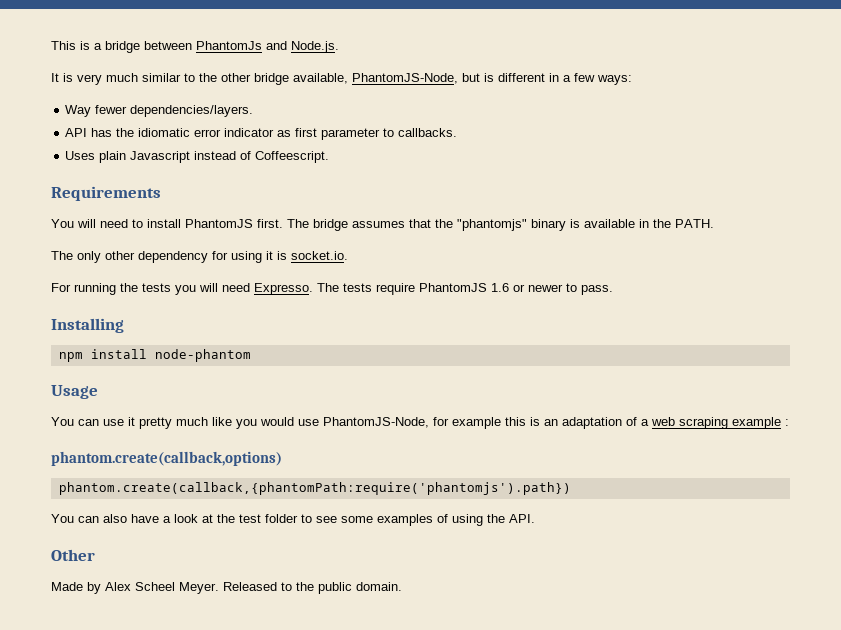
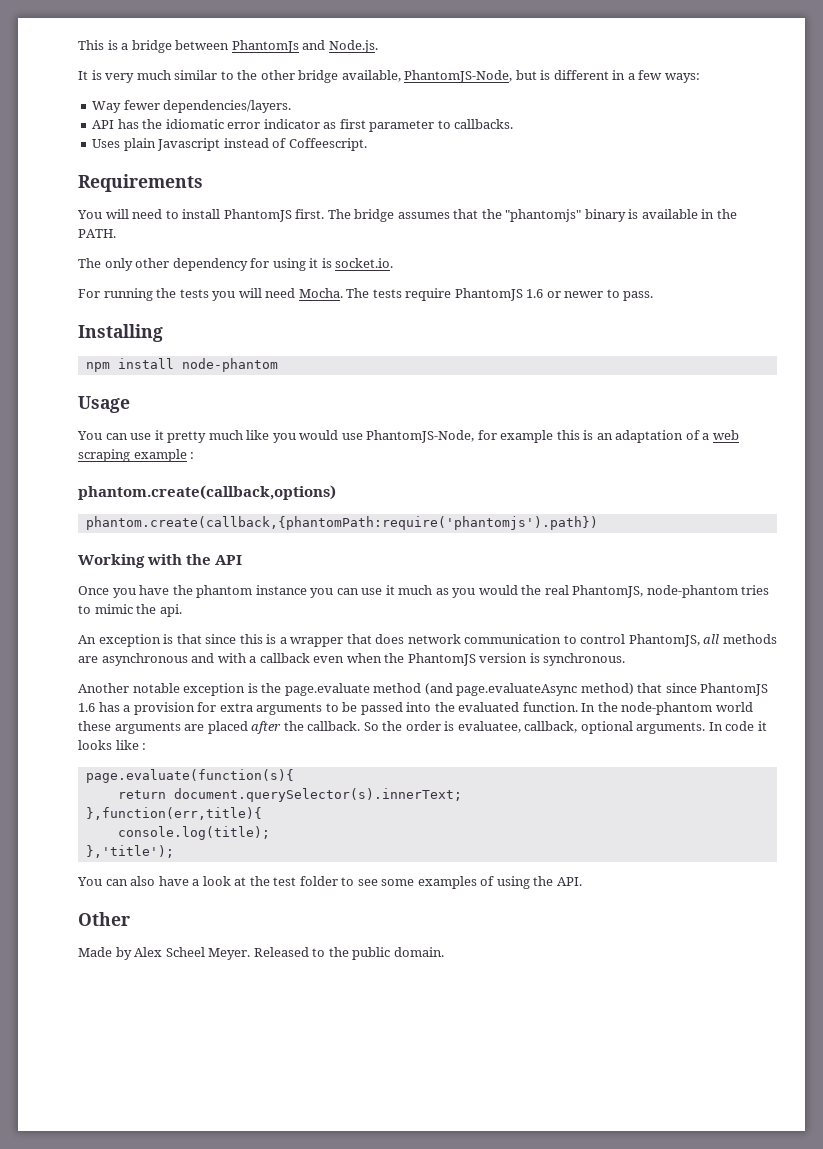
[254,283,313,295] Expresso. -> [298,288,343,298] Mocha.
(571, 488) none -> [78,554,243,568] [78,585,770,598] [78,604,182,617] [78,634,777,647] [78,653,626,666] [78,683,769,696] [78,702,753,715] [78,721,767,734] [78,740,147,750] [85,769,294,783] [117,788,462,802] [85,807,262,820] [117,826,270,840] [85,845,174,858] // Working with the API // Once you have the phantom instance you can use it much as you would the real PhantomJS, node-phantom tries to mimic the api. // An exception is that since this is a wrapper that does network communication to control PhantomJS, all methods are asynchronous and with a callback even when the PhantomJS version is synchronous. // Another notable exception is the page.evaluate method (and page.evaluateAsync method) that since PhantomJS 1.6 has a provision for extra arguments to be passed into the evaluated function. In the node-phantom world these arguments are placed after the callback. So the order is evaluatee, callback, optional arguments. In code it looks like : // page.evaluate(function(s){ // return document.querySelector(s).innerText; // },function(err,title){ // console.log(title); // },'title');

